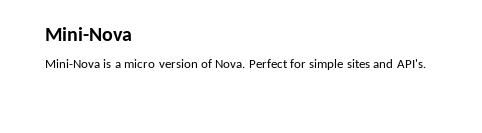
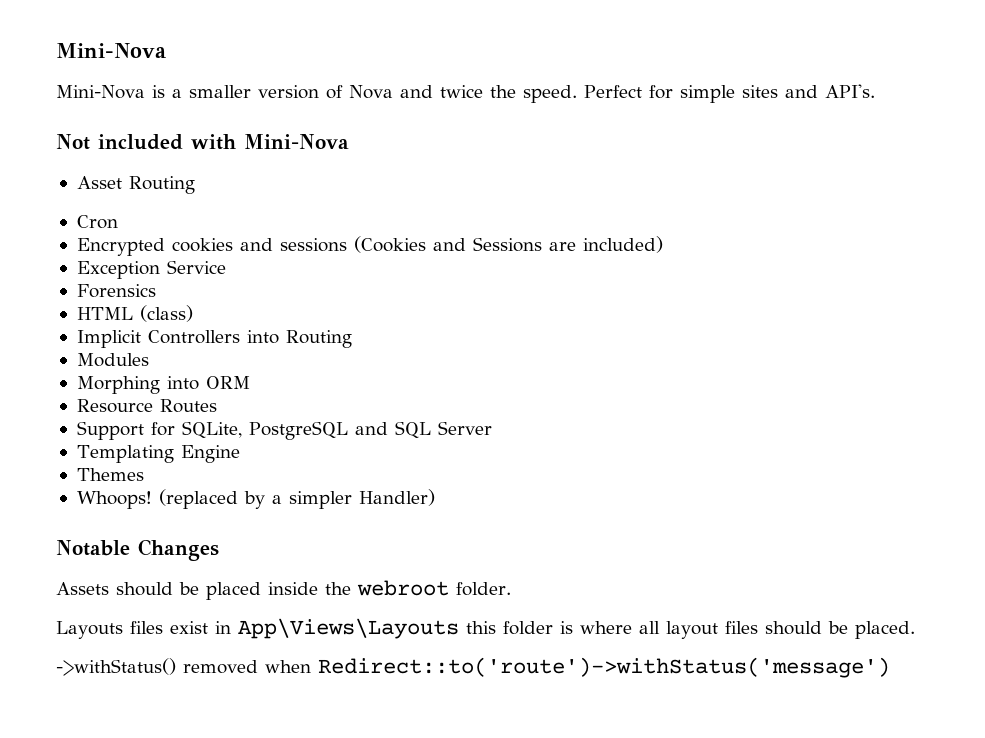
[124,59,156,68] micro -> [189,85,251,98] smaller
[215,60,246,68] Nova. -> [349,85,577,103] Nova and twice the speed.
(426, 63) none -> [56,134,349,150] [76,176,195,194] [76,215,118,229] [76,236,663,256] [76,260,226,279] [76,284,156,298] [76,305,193,322] [76,330,352,348] [76,353,149,367] [76,376,250,394] [76,399,217,413] [76,421,492,440] [76,445,240,463] [76,468,144,481] [76,489,435,509] [56,539,219,561] [56,580,511,600] [56,618,915,639] [56,657,890,678] // Not included with Mini-Nova // Asset Routing // Cron // Encrypted cookies and sessions (Cookies and Sessions are included) // Exception Service // Forensics // HTML (class) // Implicit Controllers into Routing // Modules // Morphing into ORM // Resource Routes // Support for SQLite, PostgreSQL and SQL Server // Templating Engine // Themes // Whoops! (replaced by a simpler Handler) // Notable Changes // Assets should be placed inside the webroot folder. // Layouts files exist in App\Views\Layouts this folder is where all layout files should be placed. // ->withStatus() removed when Redirect::to('route')->withStatus('message')

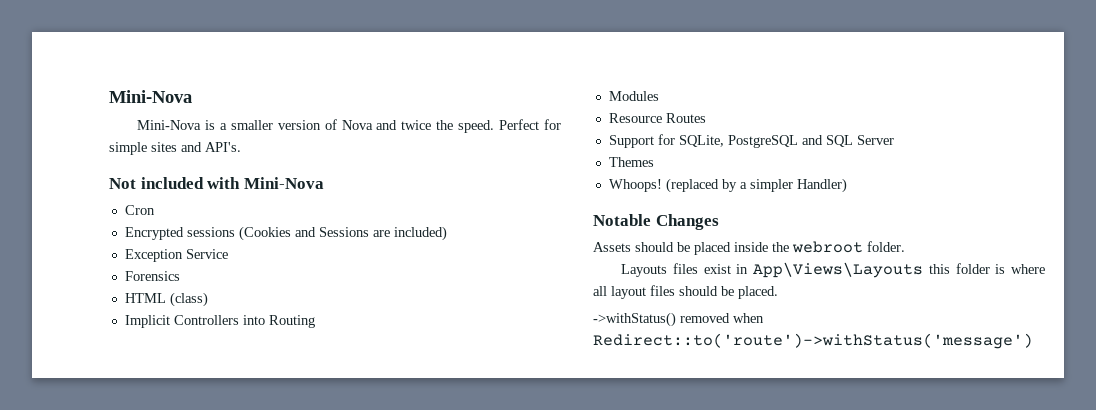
[76,176,195,194] // Asset Routing -> (324, 183) none
[171,238,273,252] cookies and -> (184, 233) none
[76,376,250,394] // Morphing into ORM -> (659, 96) none
[76,445,240,463] // Templating Engine -> (894, 140) none

